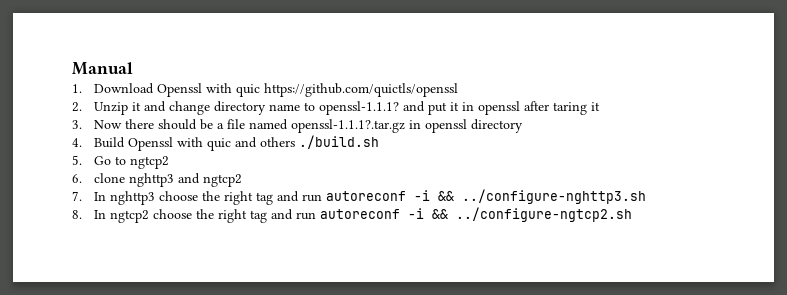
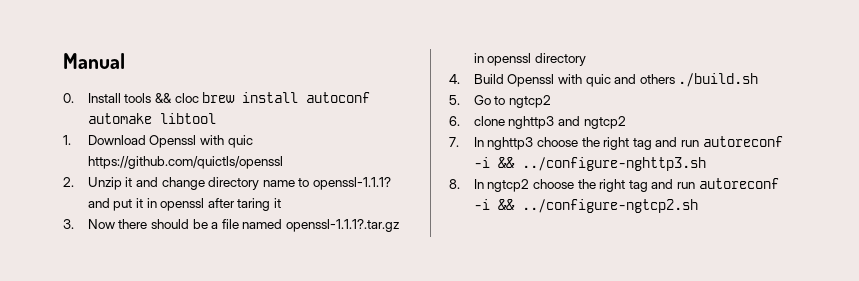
(133, 68) none -> [63,92,371,103] [87,113,216,124] // 0. Install tools && cloc brew install autoconf automake libtool

